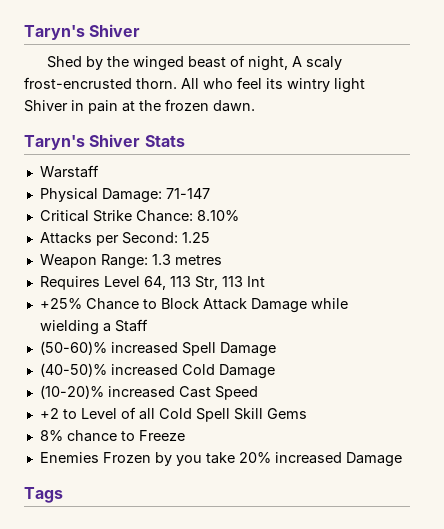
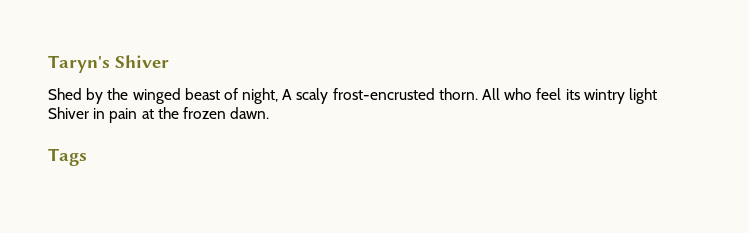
[24,134,185,150] [39,165,99,178] [39,188,210,203] [39,210,239,222] [39,232,210,246] [39,254,222,269] [39,276,265,290] [39,298,348,313] [39,319,148,335] [39,341,276,357] [39,363,275,379] [39,385,258,400] [39,407,307,422] [39,430,185,442] [39,452,402,467] // Taryn's Shiver Stats // Warstaff // Physical Damage: 71-147 // Critical Strike Chance: 8.10% // Attacks per Second: 1.25 // Weapon Range: 1.3 metres // Requires Level 64, 113 Str, 113 Int // +25% Chance to Block Attack Damage while wielding a Staff // (50-60)% increased Spell Damage // (40-50)% increased Cold Damage // (10-20)% increased Cast Speed // +2 to Level of all Cold Spell Skill Gems // 8% chance to Freeze // Enemies Frozen by you take 20% increased Damage -> (270, 113) none

